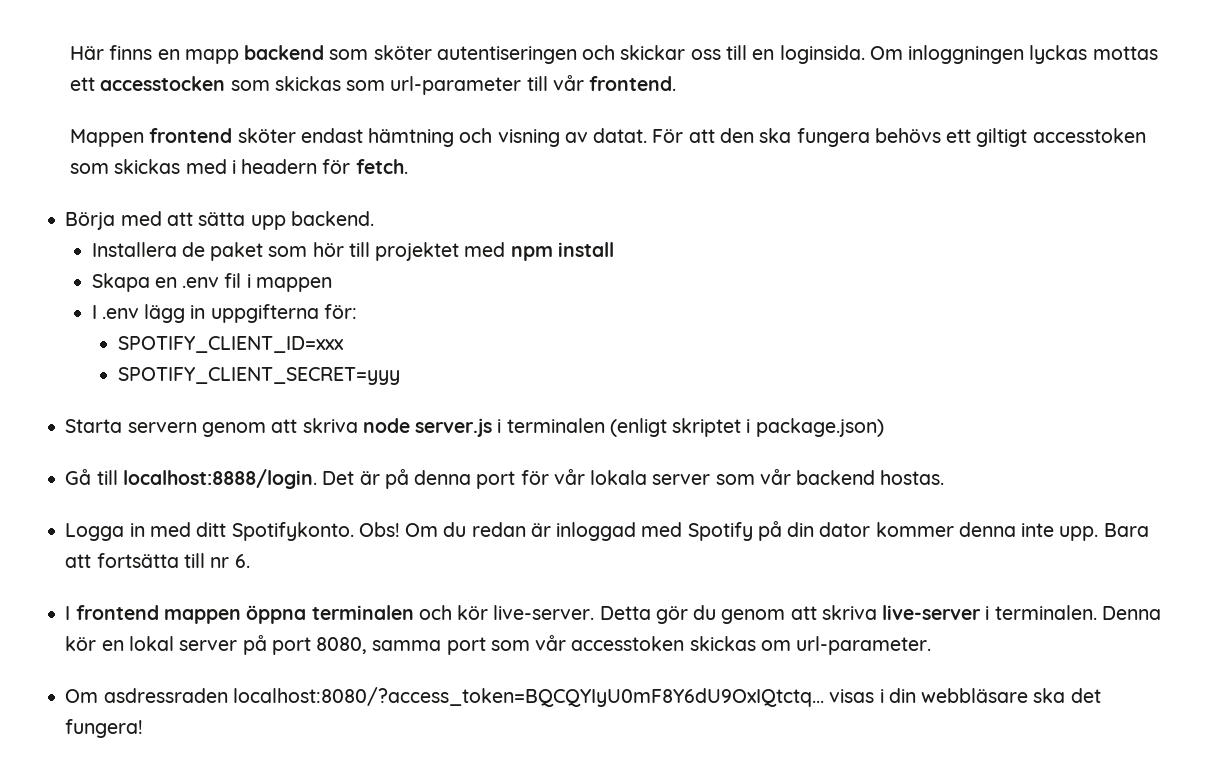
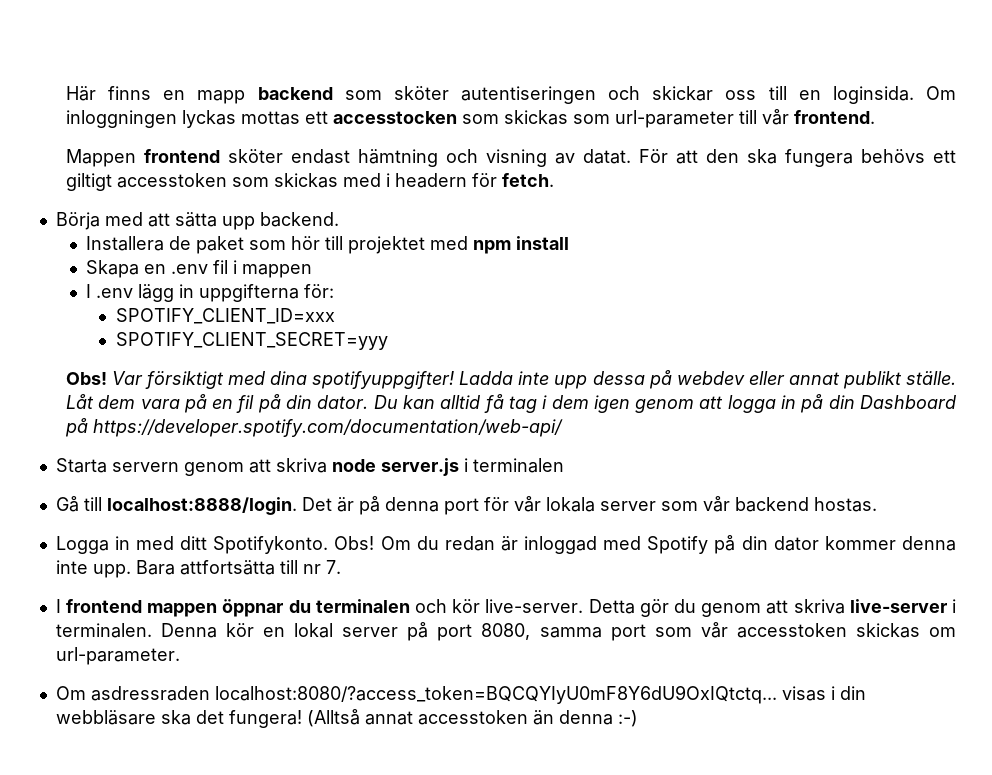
(400, 376) none -> [65,370,956,389] [65,394,957,413] [64,418,563,437] // Obs! Var försiktigt med dina spotifyuppgifter! Ladda inte upp dessa på webdev eller annat publikt ställe. Låt dem vara på en fil på din dator. Du kan alltid få tag i dem igen genom att logga in på din Dashboard på https://developer.spotify.com/documentation/web-api/
[609,418,884,437] (enligt skriptet i package.json) -> (564, 465) none
[65,553,179,568] att fortsätta -> [179,560,275,575] attfortsätta
[234,554,250,568] 6. -> [325,560,341,574] 7.
[246,605,307,624] öppna -> [222,599,311,617] öppnar du
(144, 728) none -> [306,709,638,727] (Alltså annat accesstoken än denna :-)

